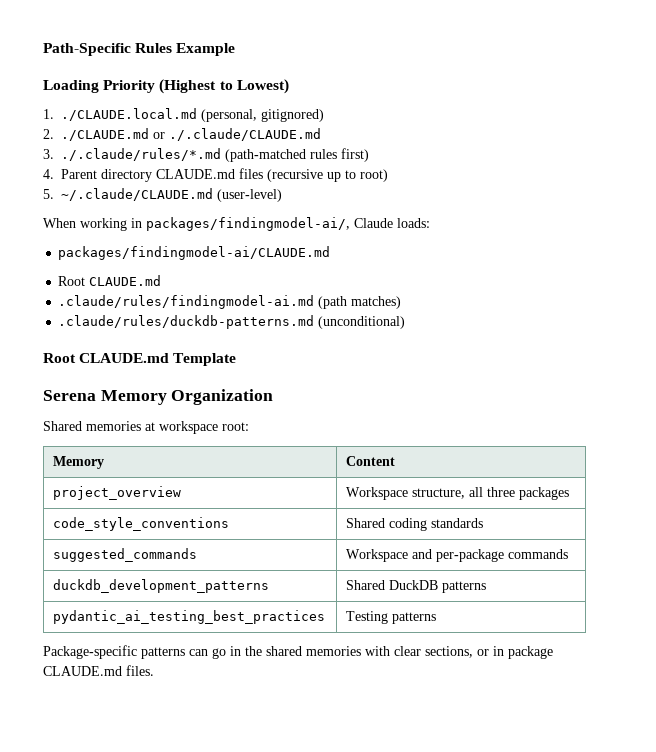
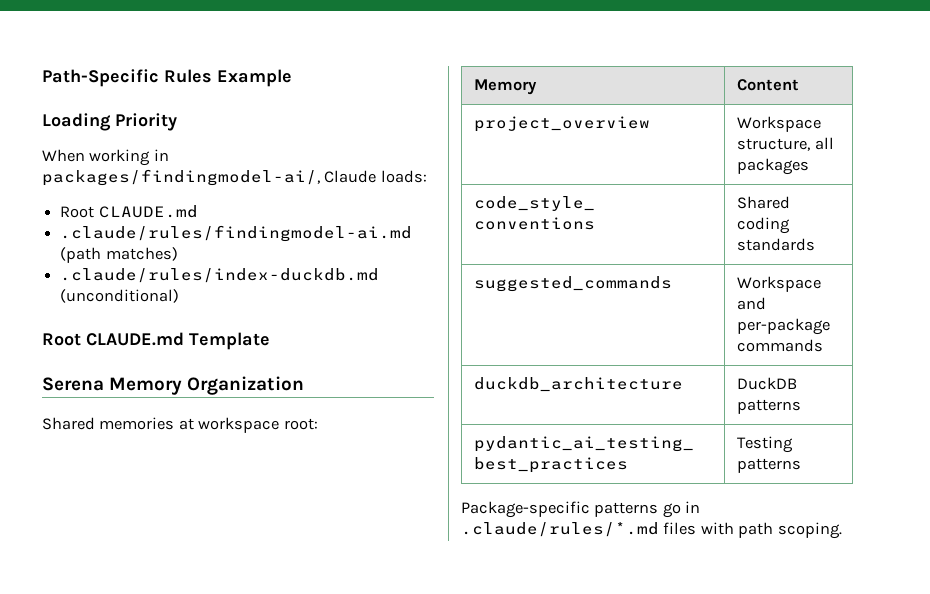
[159,79,289,94] [43,108,324,122] [43,128,321,141] [43,148,369,162] [43,168,388,182] [43,188,282,202] (Highest to Lowest) // 1. ./CLAUDE.local.md (personal, gitignored) // 2. ./CLAUDE.md or ./.claude/CLAUDE.md // 3. ./.claude/rules/*.md (path-matched rules first) // 4. Parent directory CLAUDE.md files (recursive up to root) // 5. ~/.claude/CLAUDE.md (user-level) -> (177, 122) none
[58,246,331,260] // packages/findingmodel-ai/CLAUDE.md -> (427, 176) none
[58,315,315,329] .claude/rules/duckdb-patterns.md -> [60,268,380,283] .claude/rules/index-duckdb.md
[487,487,516,497] three -> (834, 143) none
[53,579,270,593] [346,580,386,590] duckdb_development_patterns | Shared -> [474,377,684,392] duckdb_architecture |
[189,649,208,656] can -> (659, 509) none
[245,646,553,659] [43,665,154,676] the shared memories with clear sections, or in package CLAUDE.md files. -> [461,522,842,539] .claude/rules/*.md files with path scoping.

